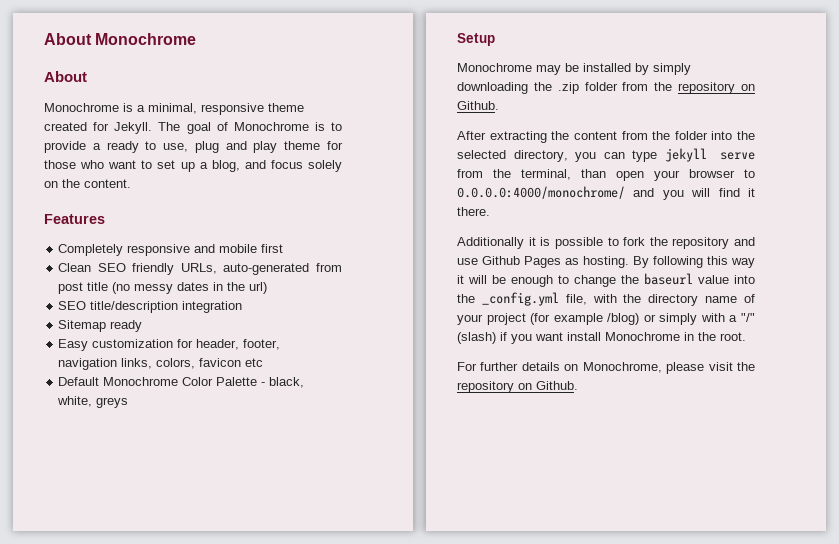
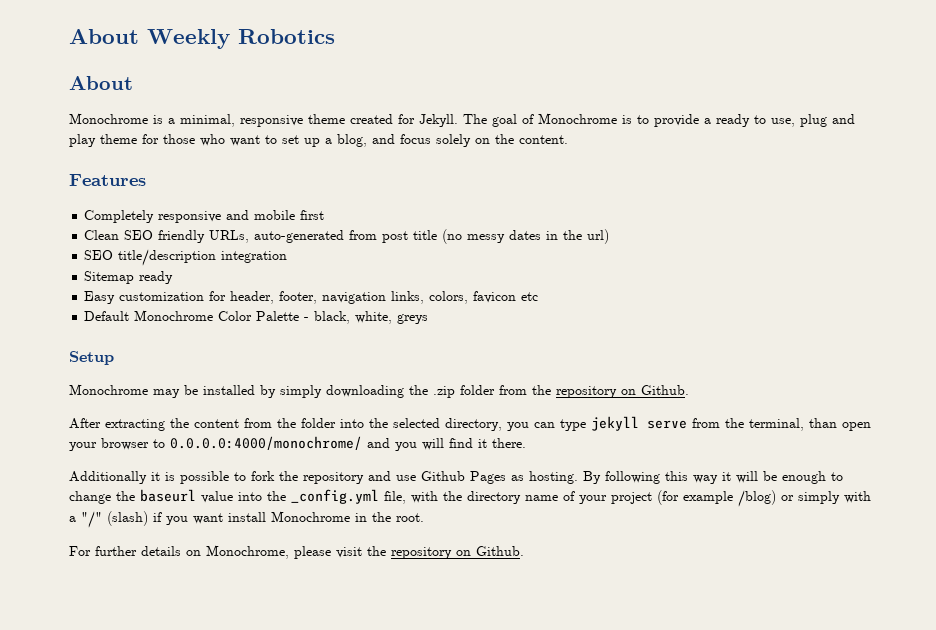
[44,33,197,45] About Monochrome -> [69,29,335,49] About Weekly Robotics

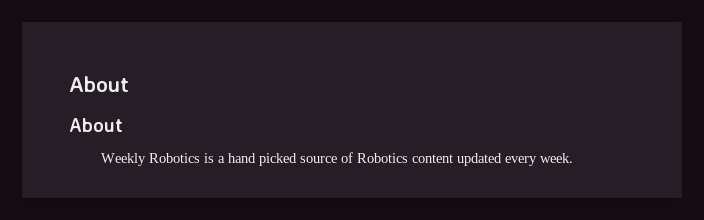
[69,29,335,49] [69,76,133,90] [69,113,855,127] [69,134,568,147] [69,174,146,186] [84,210,325,223] [84,229,610,244] [84,249,288,266] [84,271,174,284] [84,291,539,304] [84,310,429,324] [69,351,114,365] [69,384,689,398] [69,416,871,431] [69,436,526,451] [69,471,843,484] [69,489,871,507] [69,511,424,528] [69,545,524,559] About Weekly Robotics // About // Monochrome is a minimal, responsive theme created for Jekyll. The goal of Monochrome is to provide a ready to use, plug and play theme for those who want to set up a blog, and focus solely on the content. // Features // Completely responsive and mobile first // Clean SEO friendly URLs, auto-generated from post title (no messy dates in the url) // SEO title/description integration // Sitemap ready // Easy customization for header, footer, navigation links, colors, favicon etc // Default Monochrome Color Palette - black, white, greys // Setup // Monochrome may be installed by simply downloading the .zip folder from the repository on Github. // After extracting the content from the folder into the selected directory, you can type jekyll serve from the terminal, than open your browser to 0.0.0.0:4000/monochrome/ and you will find it there. // Additionally it is possible to fork the repository and use Github Pages as hosting. By following this way it will be enough to change the baseurl value into the _config.yml file, with the directory name of your project (for example /blog) or simply with a "/" (slash) if you want install Monochrome in the root. // For further details on Monochrome, please visit the repository on Github. -> [69,76,129,92] [69,118,123,132] [101,152,574,166] About // About // Weekly Robotics is a hand picked source of Robotics content updated every week.

